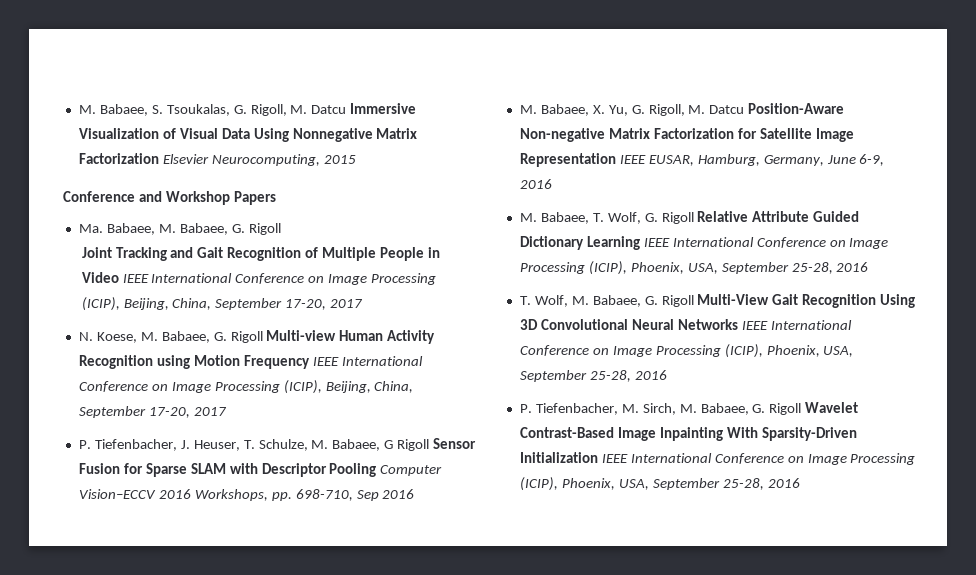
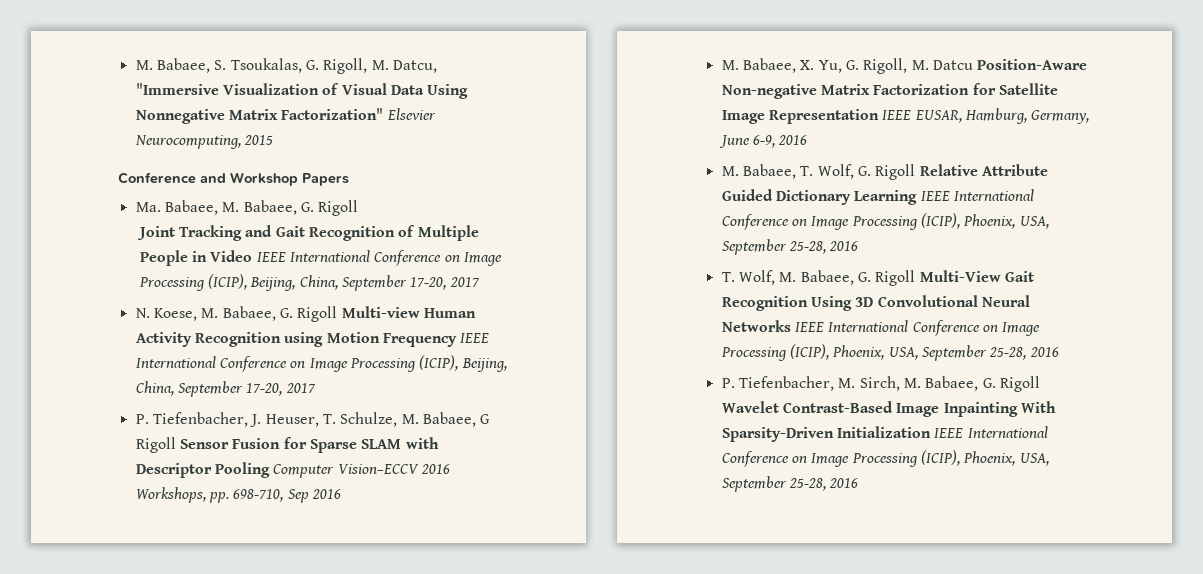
[311,103,417,114] Datcu Immersive -> [392,60,437,73] [135,83,219,95] Datcu, "Immersive
[78,153,159,164] Factorization -> [281,108,384,120] Factorization"

